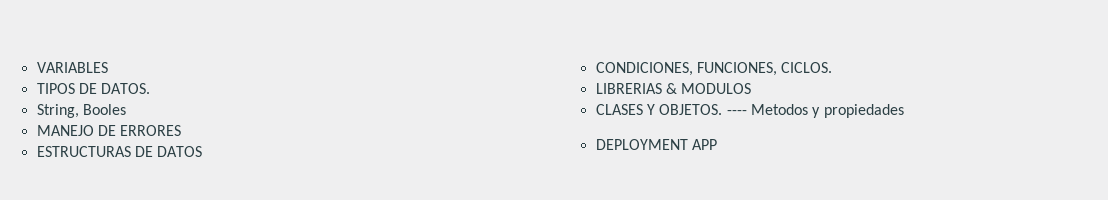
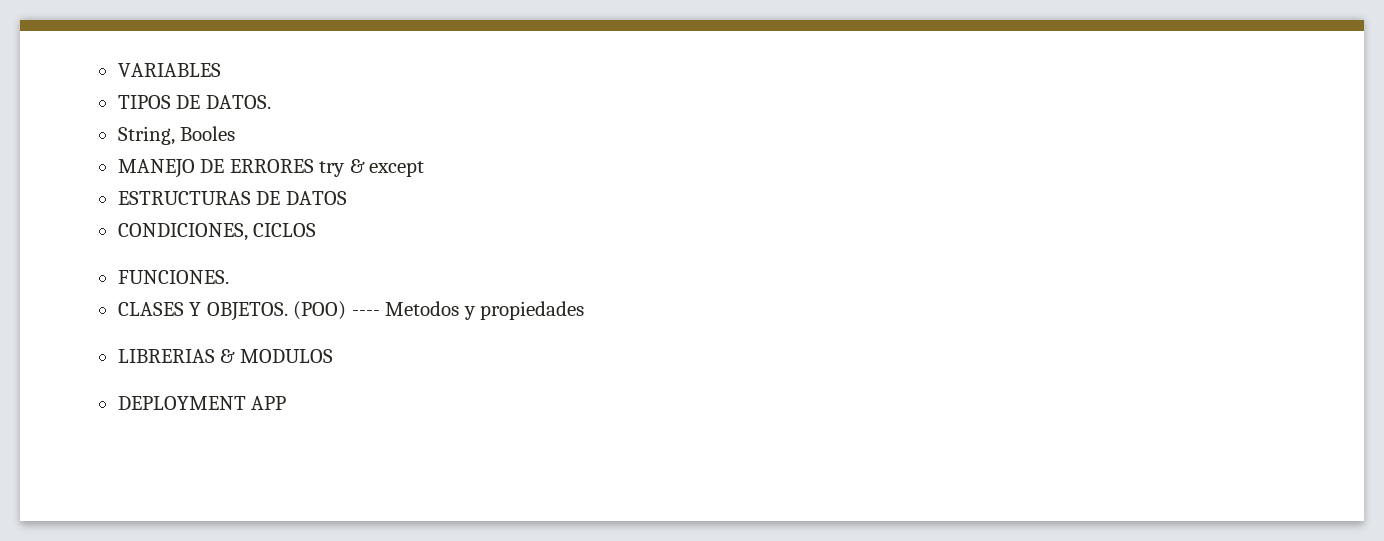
(182, 130) none -> [319,159,425,177] try & except
[696,62,833,76] [595,83,752,94] [595,104,904,118] FUNCIONES, CICLOS. // LIBRERIAS & MODULOS // CLASES Y OBJETOS. ---- Metodos y propiedades -> [253,223,317,237] [117,270,229,284] [117,301,585,321] [117,349,333,363] CICLOS // FUNCIONES. // CLASES Y OBJETOS. (POO) ---- Metodos y propiedades // LIBRERIAS & MODULOS

